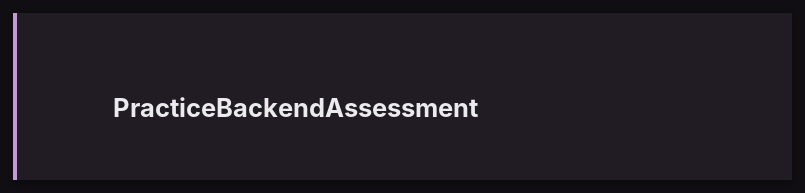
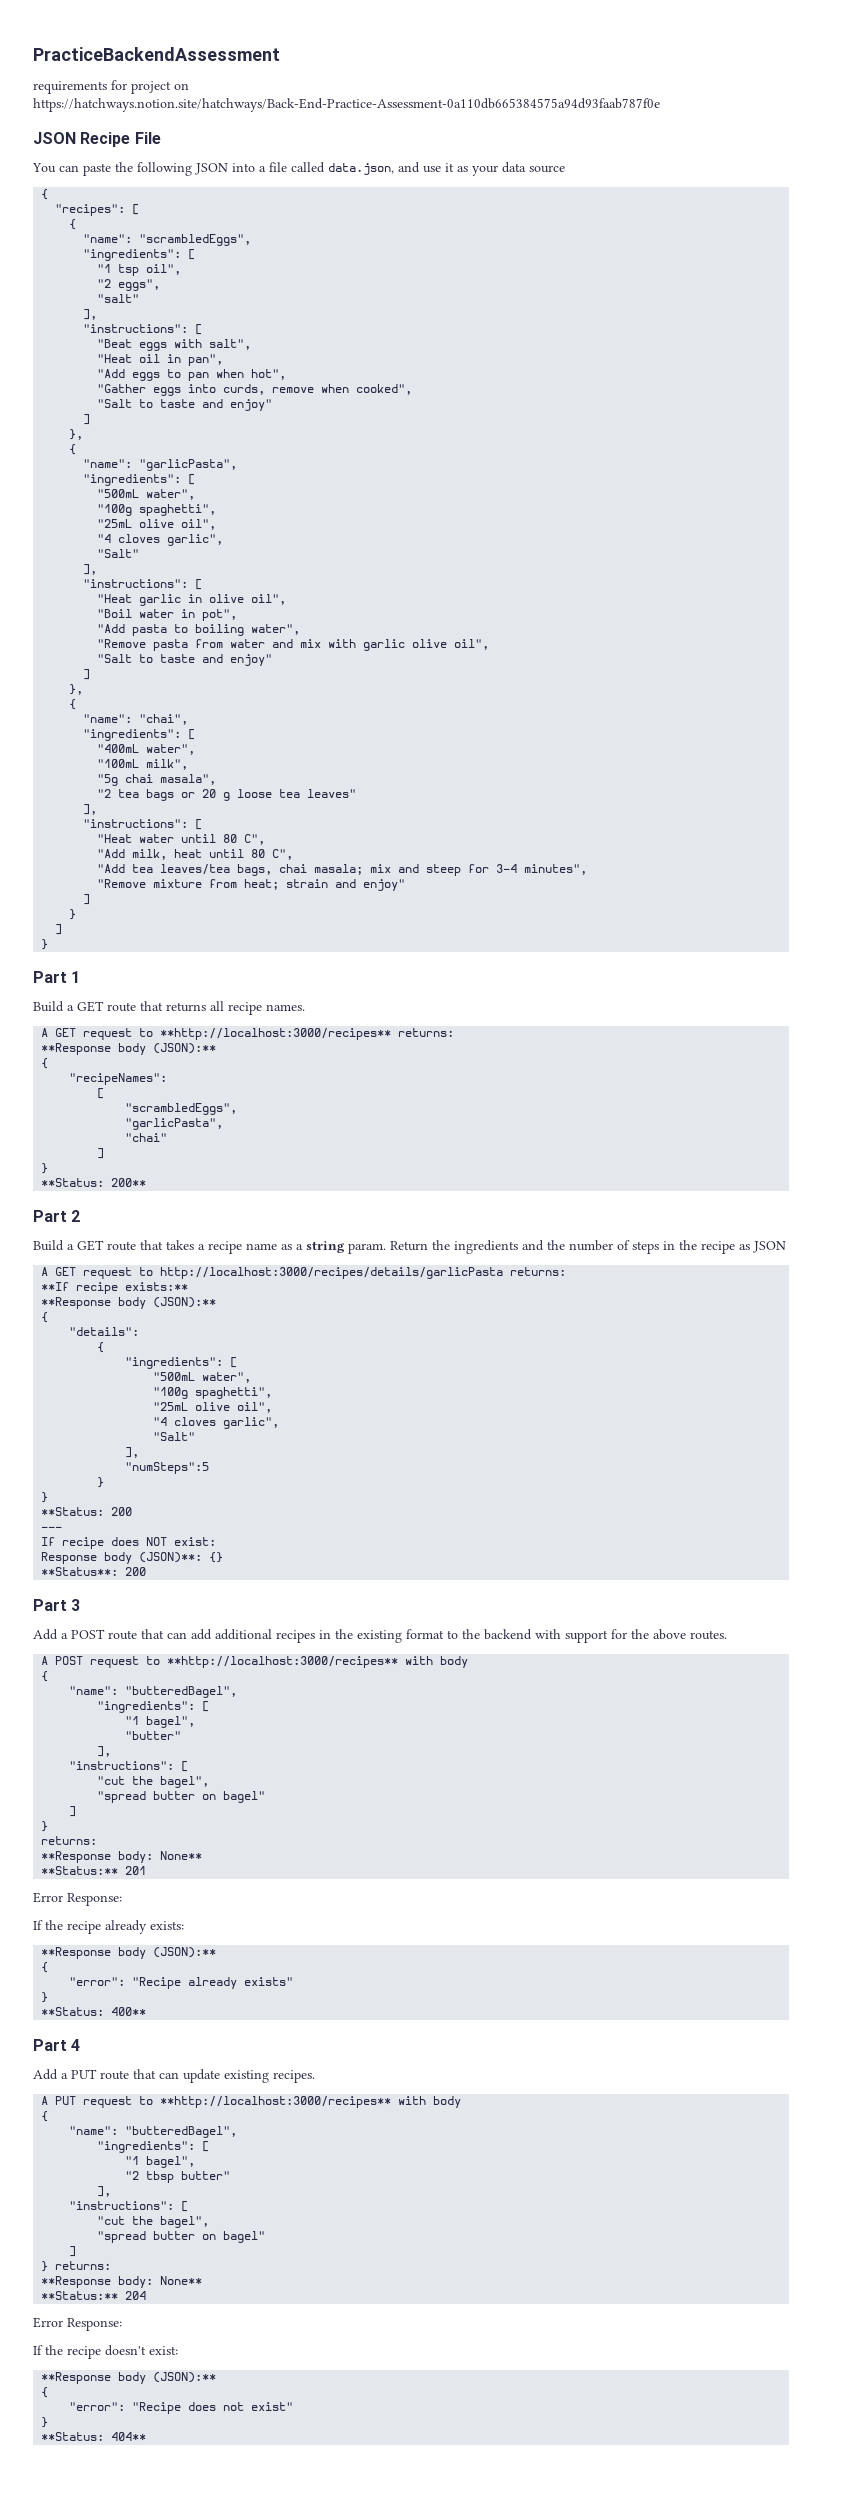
(478, 107) none -> [33,80,189,94] [33,98,660,112] [33,132,161,147] [32,162,565,176] [41,189,49,200] [55,204,140,216] [69,219,77,230] [83,234,252,246] [83,249,196,261] [97,264,182,276] [97,279,161,291] [97,294,140,303] [83,309,98,320] [83,324,203,335] [97,339,252,351] [97,354,224,366] [97,369,287,381] [97,384,413,396] [97,399,273,411] [83,414,91,425] [69,429,84,440] [69,444,77,455] [83,459,238,471] [83,474,196,486] [97,489,196,500] [97,504,217,516] [97,519,217,530] [97,534,224,546] [97,549,140,558] [83,564,98,575] [83,579,203,590] [97,594,287,606] [97,609,238,621] [97,624,301,636] [97,639,490,651] [97,654,273,666] [83,669,91,680] [69,684,84,695] [69,699,77,710] [83,714,189,725] [83,729,196,741] [97,744,196,755] [97,759,189,770] [97,774,217,786] [97,789,357,801] [83,804,98,815] [83,819,203,830] [97,834,266,845] [97,849,294,860] [97,864,588,876] [97,879,406,891] [83,894,91,905] [69,909,77,920] [55,924,63,935] [41,939,49,950] [33,971,81,983] [33,1001,305,1015] [41,1028,455,1040] [41,1043,217,1055] [41,1058,49,1069] [69,1073,168,1085] [97,1088,105,1099] [125,1103,238,1115] [125,1118,224,1130] [125,1133,168,1142] [97,1148,105,1159] [41,1163,49,1174] [41,1178,147,1187] [33,1210,81,1222] [33,1240,786,1254] [41,1267,567,1279] [41,1282,189,1294] [41,1297,217,1309] [41,1312,49,1323] [69,1327,140,1336] [97,1342,105,1353] [125,1357,238,1369] [153,1372,252,1383] [153,1387,273,1399] [153,1402,273,1413] [153,1417,280,1429] [153,1432,196,1441] [125,1447,140,1458] [125,1462,210,1474] [97,1477,105,1488] [41,1492,49,1503] [41,1507,133,1516] [41,1526,63,1531] [41,1537,217,1549] [41,1552,224,1564] [41,1567,147,1576] [33,1599,81,1611] [33,1629,727,1643] [41,1656,469,1668] [41,1671,49,1682] [69,1686,238,1698] [97,1701,210,1713] [125,1716,196,1728] [125,1731,182,1740] [97,1746,112,1757] [69,1761,189,1772] [97,1776,210,1788] [97,1791,266,1803] [69,1806,77,1817] [41,1821,49,1832] [41,1836,98,1845] [41,1851,203,1863] [41,1866,147,1875] [33,1892,122,1906] [33,1920,184,1934] [41,1947,217,1959] [41,1962,49,1973] [69,1977,294,1989] [41,1992,49,2003] [41,2007,147,2016] [33,2039,81,2051] [33,2069,315,2083] [41,2096,462,2108] [41,2111,49,2122] [69,2126,238,2138] [97,2141,210,2153] [125,2156,196,2168] [125,2171,231,2183] [97,2186,112,2197] [69,2201,189,2212] [97,2216,210,2228] [97,2231,266,2243] [69,2246,77,2257] [41,2261,112,2272] [41,2276,203,2288] [41,2291,147,2300] [33,2317,122,2331] [33,2345,178,2359] [41,2372,217,2384] [41,2387,49,2398] [69,2402,294,2414] [41,2417,49,2428] [41,2432,147,2441] // requirements for project on https://hatchways.notion.site/hatchways/Back-End-Practice-Assessment-0a110db665384575a94d93faab787f0e // JSON Recipe File // You can paste the following JSON into a file called data.json, and use it as your data source // { // "recipes": [ // { // "name": "scrambledEggs", // "ingredients": [ // "1 tsp oil", // "2 eggs", // "salt" // ], // "instructions": [ // "Beat eggs with salt", // "Heat oil in pan", // "Add eggs to pan when hot", // "Gather eggs into curds, remove when cooked", // "Salt to taste and enjoy" // ] // }, // { // "name": "garlicPasta", // "ingredients": [ // "500mL water", // "100g spaghetti", // "25mL olive oil", // "4 cloves garlic", // "Salt" // ], // "instructions": [ // "Heat garlic in olive oil", // "Boil water in pot", // "Add pasta to boiling water", // "Remove pasta from water and mix with garlic olive oil", // "Salt to taste and enjoy" // ] // }, // { // "name": "chai", // "ingredients": [ // "400mL water", // "100mL milk", // "5g chai masala", // "2 tea bags or 20 g loose tea leaves" // ], // "instructions": [ // "Heat water until 80 C", // "Add milk, heat until 80 C", // "Add tea leaves/tea bags, chai masala; mix and steep for 3-4 minutes", // "Remove mixture from heat; strain and enjoy" // ] // } // ] // } // Part 1 // Build a GET route that returns all recipe names. // A GET request to **http://localhost:3000/recipes** returns: // **Response body (JSON):** // { // "recipeNames": // [ // "scrambledEggs", // "garlicPasta", // "chai" // ] // } // **Status: 200** // Part 2 // Build a GET route that takes a recipe name as a string param. Return the ingredients and the number of steps in the recipe as JSON // A GET request to http://localhost:3000/recipes/details/garlicPasta returns: // **If recipe exists:** // **Response body (JSON):** // { // "details": // { // "ingredients": [ // "500mL water", // "100g spaghetti", // "25mL olive oil", // "4 cloves garlic", // "Salt" // ], // "numSteps":5 // } // } // **Status: 200 // --- // If recipe does NOT exist: // Response body (JSON)**: {} // **Status**: 200 // Part 3 // Add a POST route that can add additional recipes in the existing format to the backend with support for the above routes. // A POST request to **http://localhost:3000/recipes** with body // { // "name": "butteredBagel", // "ingredients": [ // "1 bagel", // "butter" // ], // "instructions": [ // "cut the bagel", // "spread butter on bagel" // ] // } // returns: // **Response body: None** // **Status:** 201 // Error Response: // If the recipe already exists: // **Response body (JSON):** // { // "error": "Recipe already exists" // } // **Status: 400** // Part 4 // Add a PUT route that can update existing recipes. // A PUT request to **http://localhost:3000/recipes** with body // { // "name": "butteredBagel", // "ingredients": [ // "1 bagel", // "2 tbsp butter" // ], // "instructions": [ // "cut the bagel", // "spread butter on bagel" // ] // } returns: // **Response body: None** // **Status:** 204 // Error Response: // If the recipe doesn't exist: // **Response body (JSON):** // { // "error": "Recipe does not exist" // } // **Status: 404**

